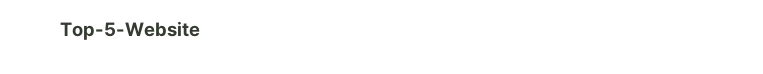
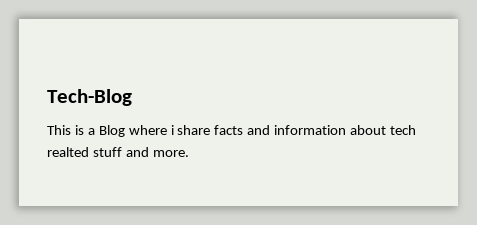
[60,21,200,40] Top-5-Website -> [47,89,132,106] [47,125,417,137] [47,147,189,157] Tech-Blog // This is a Blog where i share facts and information about tech realted stuff and more.

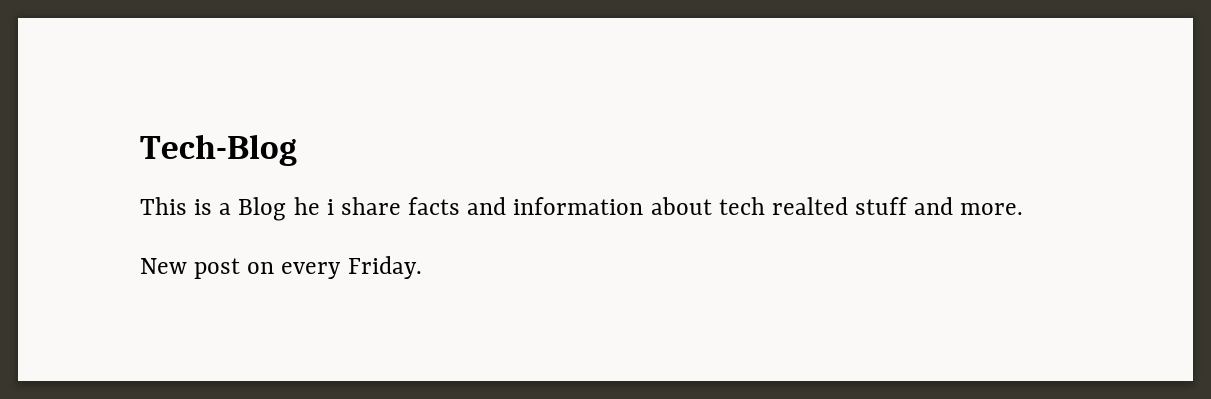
[128,125,167,135] where -> [293,197,320,215] he
(189, 153) none -> [140,256,422,279] // New post on every Friday.

